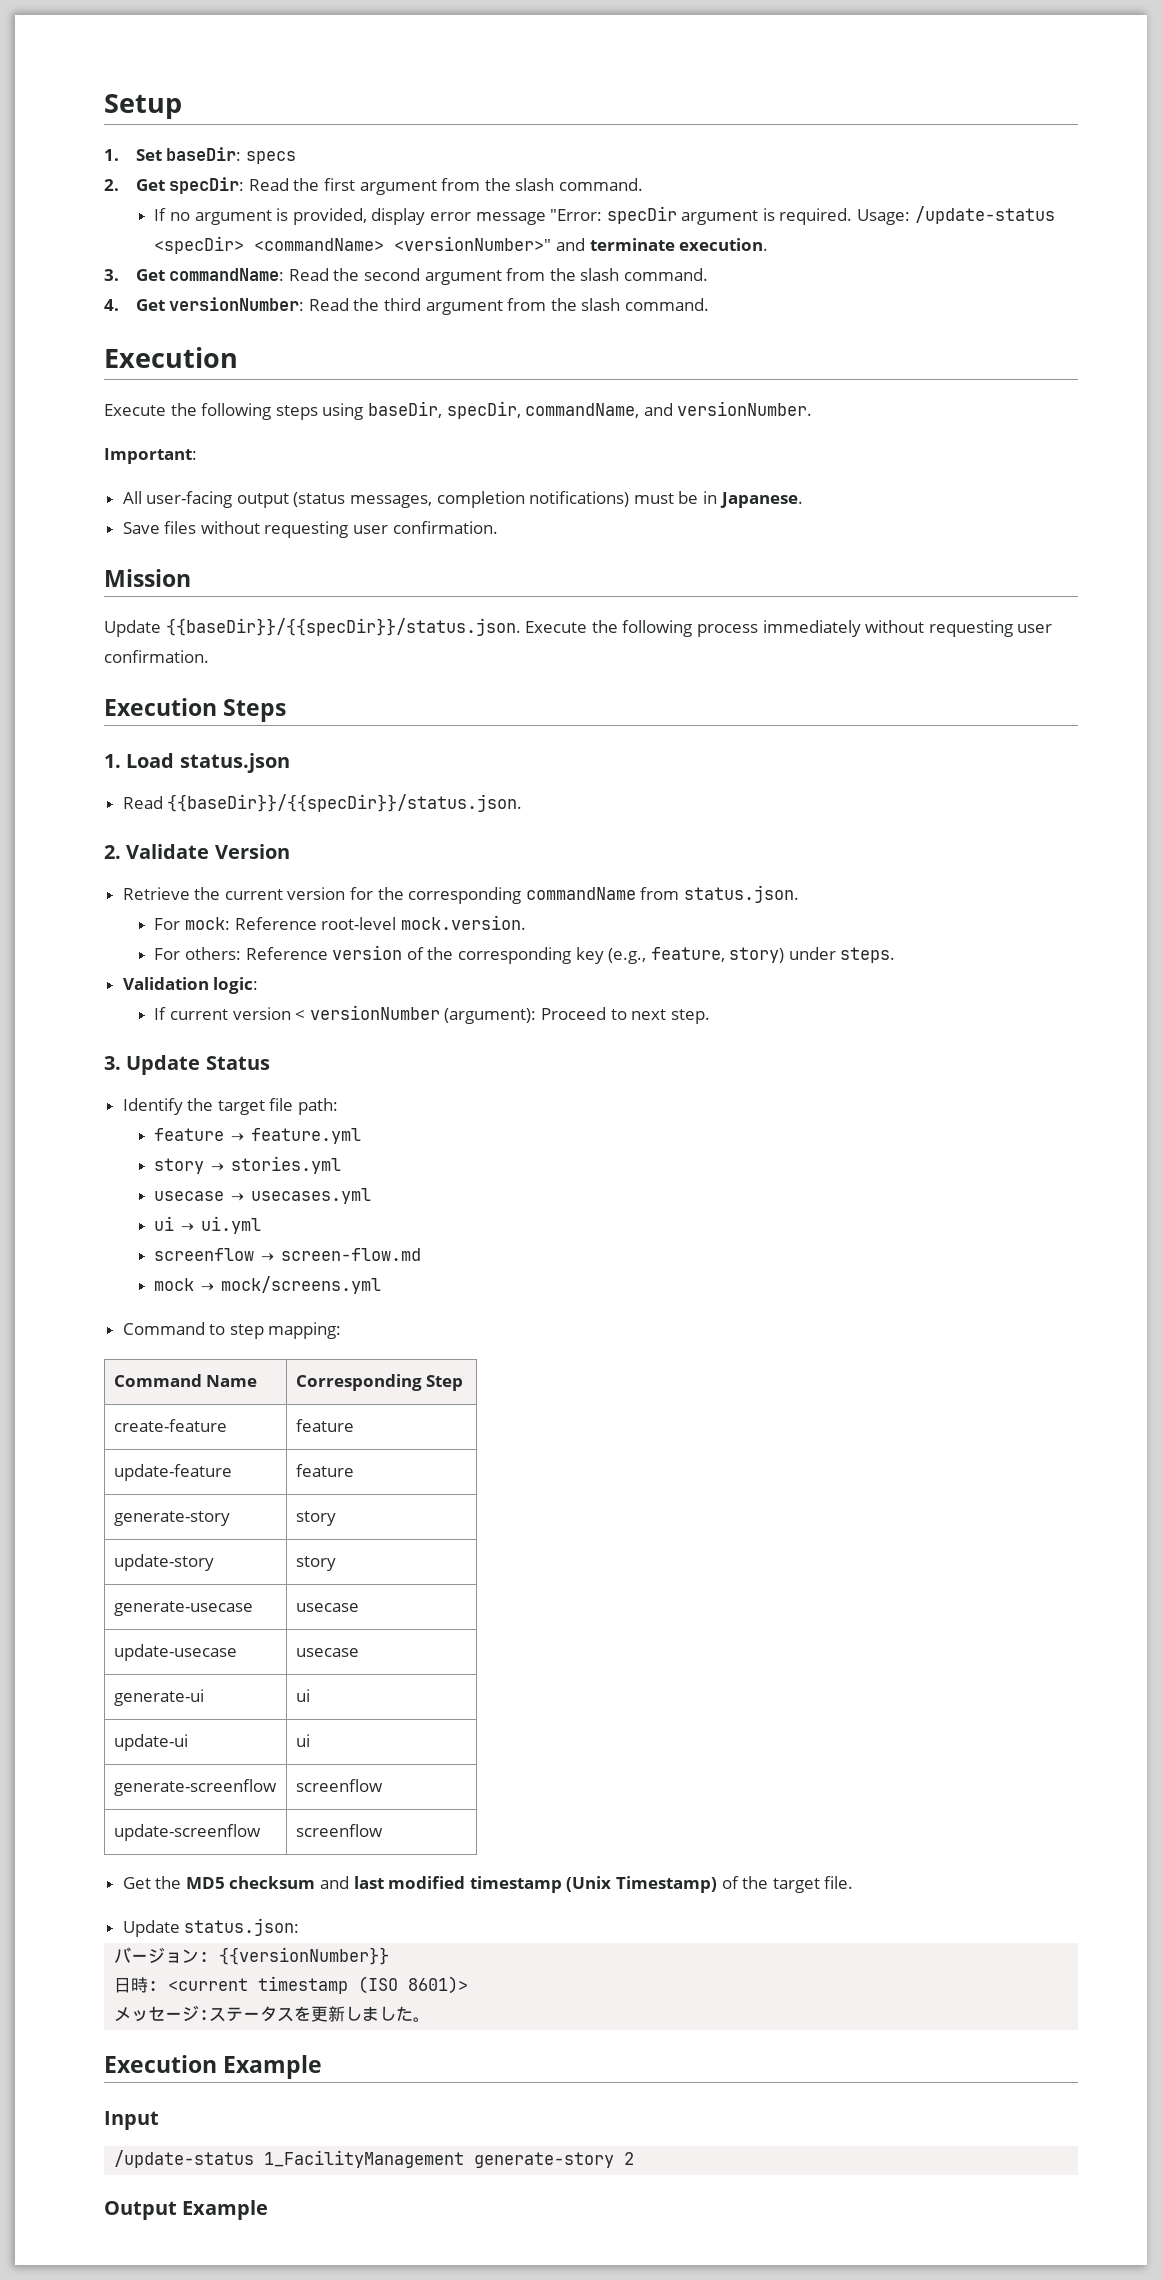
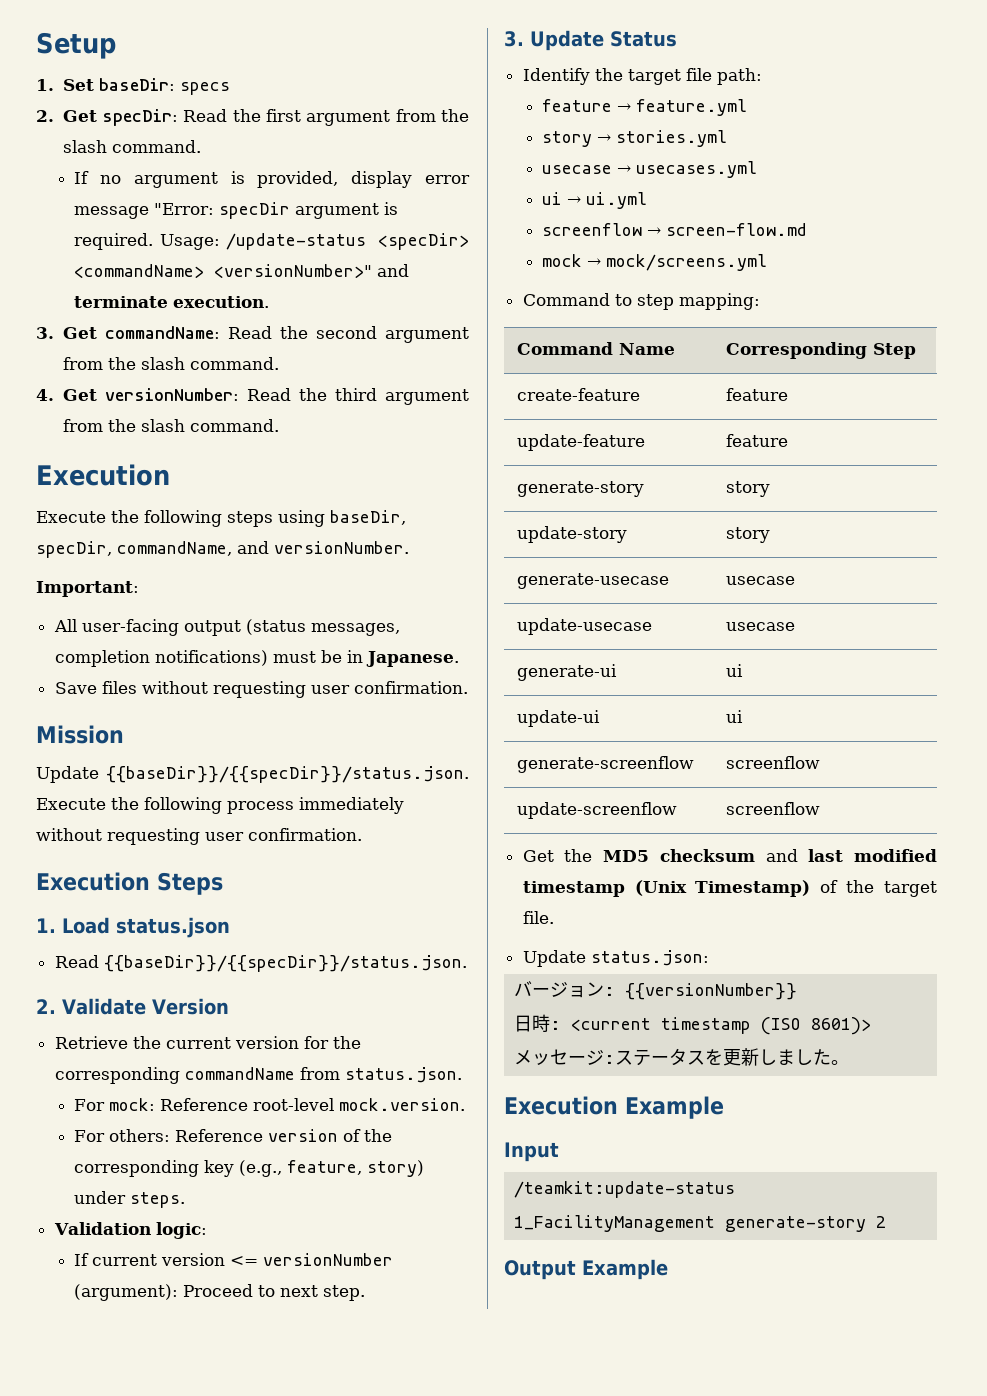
[295,1010,306,1020] < -> [230,1256,259,1266] <=
[114,2150,255,2168] /update-status -> [514,1181,736,1198] /teamkit:update-status

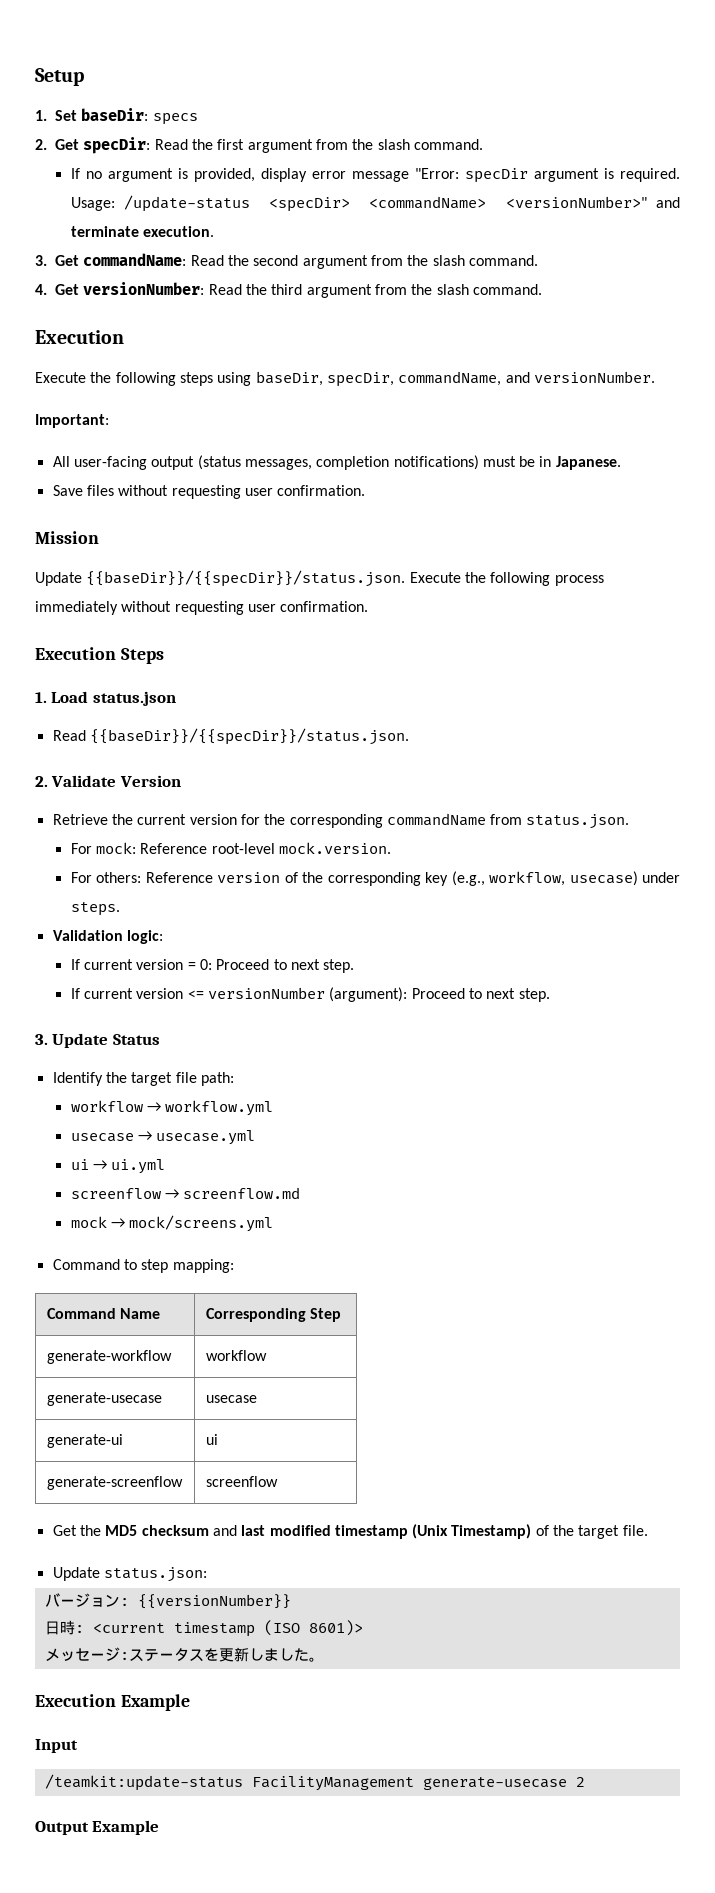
[287,1160,425,1177] feature, story) -> [489,871,638,886] workflow, usecase)
(207, 1230) none -> [70,959,355,973] // If current version = 0: Proceed to next step.
[542,99,748,116] [542,130,728,147] feature → feature.yml // story → stories.yml -> [70,1100,274,1116] workflow → workflow.yml
[636,161,758,178] usecases.yml -> [156,1130,256,1145] usecase.yml
[666,223,808,236] screen-flow.md -> [183,1187,301,1199] screenflow.md
[517,388,641,401] [726,388,789,401] [517,434,646,451] [726,434,789,447] [517,481,645,497] [726,481,771,497] [517,526,628,543] [726,527,771,543] create-feature | feature // update-feature | feature // generate-story | story // update-story | story -> [46,1350,172,1364] [205,1350,267,1361] generate-workflow | workflow
[517,618,653,635] [726,622,796,631] // update-usecase | usecase -> (257, 1399) none
[517,710,601,727] [726,710,744,723] // update-ui | ui -> (218, 1439) none
[517,802,678,819] [726,802,821,815] // update-screenflow | screenflow -> (278, 1481) none
[514,1215,867,1232] 1_FacilityManagement generate-story -> [251,1776,567,1791] FacilityManagement generate-usecase

